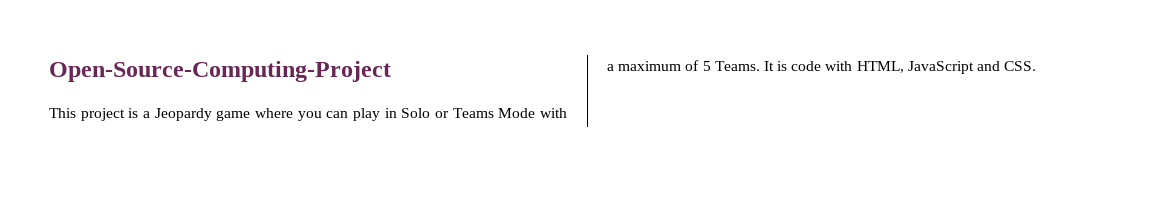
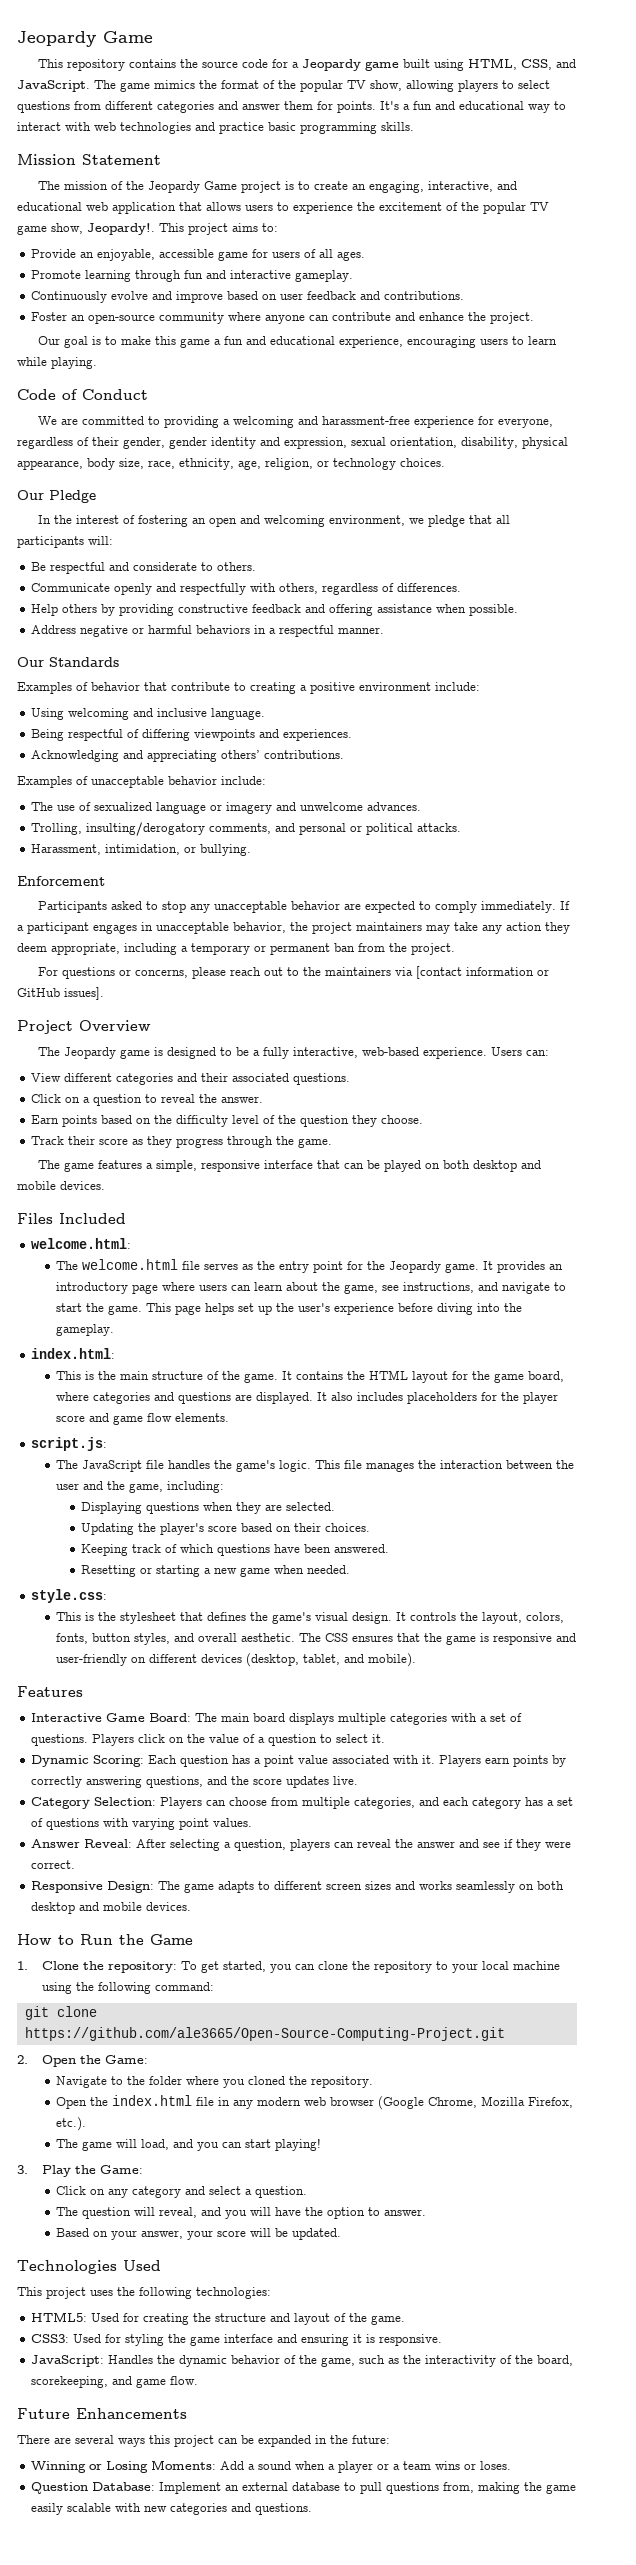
[49,61,391,82] [49,108,568,121] [607,60,1037,74] Open-Source-Computing-Project // This project is a Jeopardy game where you can play in Solo or Teams Mode with a maximum of 5 Teams. It is code with HTML, JavaScript and CSS. -> [17,31,153,47] [38,58,577,71] [17,80,550,92] [17,101,566,113] [17,122,414,134] [17,154,161,165] [38,181,518,193] [17,202,549,214] [17,223,278,235] [31,249,366,261] [31,270,354,282] [31,291,465,303] [31,312,535,324] [38,336,558,348] [17,357,97,369] [17,389,148,400] [38,416,554,428] [17,437,568,449] [17,458,445,470] [17,490,96,503] [38,515,511,527] [17,536,113,548] [31,562,257,574] [31,583,462,595] [31,604,519,616] [31,625,385,637] [17,657,119,667] [17,682,480,694] [31,708,266,720] [31,729,353,741] [31,750,345,762] [17,776,266,788] [31,802,422,814] [31,822,462,836] [31,844,252,856] [17,876,105,886] [38,901,571,913] [17,922,570,934] [17,943,455,955] [38,966,550,979] [17,987,104,1000] [17,1020,151,1034] [38,1047,550,1059] [31,1073,351,1085] [31,1094,264,1106] [31,1115,424,1127] [31,1136,333,1148] [38,1160,542,1172] [17,1181,105,1190] [17,1213,126,1224] [31,1238,132,1249] [56,1259,564,1273] [56,1282,567,1294] [56,1303,523,1315] [56,1324,115,1336] [31,1348,116,1359] [56,1370,565,1383] [56,1392,559,1404] [56,1413,230,1425] [31,1437,108,1451] [56,1460,575,1472] [56,1481,225,1493] [81,1502,336,1514] [81,1523,371,1535] [81,1544,390,1556] [81,1565,351,1577] [31,1589,108,1603] [56,1612,565,1624] [56,1633,577,1645] [56,1653,417,1667] [17,1686,83,1697] [31,1713,523,1725] [31,1734,386,1746] [31,1755,567,1767] [31,1776,359,1788] [31,1797,574,1809] [31,1818,253,1830] [31,1839,572,1851] [31,1860,76,1869] [31,1881,565,1893] [31,1902,192,1914] [17,1934,193,1945] [17,1961,560,1973] [41,1982,214,1994] [24,2006,97,2020] [24,2027,505,2041] [17,2055,148,2067] [56,2076,374,2088] [56,2095,574,2110] [56,2117,87,2131] [56,2138,322,2151] [17,2165,143,2177] [56,2186,308,2198] [56,2207,427,2219] [56,2228,342,2240] [17,2260,161,2274] [17,2287,271,2299] [31,2312,406,2325] [31,2334,443,2346] [31,2355,574,2367] [31,2376,199,2388] [17,2408,187,2419] [17,2435,390,2447] [31,2460,512,2473] [31,2482,577,2494] [31,2503,313,2515] Jeopardy Game // This repository contains the source code for a Jeopardy game built using HTML, CSS, and JavaScript. The game mimics the format of the popular TV show, allowing players to select questions from different categories and answer them for points. It's a fun and educational way to interact with web technologies and practice basic programming skills. // Mission Statement // The mission of the Jeopardy Game project is to create an engaging, interactive, and educational web application that allows users to experience the excitement of the popular TV game show, Jeopardy!. This project aims to: // Provide an enjoyable, accessible game for users of all ages. // Promote learning through fun and interactive gameplay. // Continuously evolve and improve based on user feedback and contributions. // Foster an open-source community where anyone can contribute and enhance the project. // Our goal is to make this game a fun and educational experience, encouraging users to learn while playing. // Code of Conduct // We are committed to providing a welcoming and harassment-free experience for everyone, regardless of their gender, gender identity and expression, sexual orientation, disability, physical appearance, body size, race, ethnicity, age, religion, or technology choices. // Our Pledge // In the interest of fostering an open and welcoming environment, we pledge that all participants will: // Be respectful and considerate to others. // Communicate openly and respectfully with others, regardless of differences. // Help others by providing constructive feedback and offering assistance when possible. // Address negative or harmful behaviors in a respectful manner. // Our Standards // Examples of behavior that contribute to creating a positive environment include: // Using welcoming and inclusive language. // Being respectful of differing viewpoints and experiences. // Acknowledging and appreciating others’ contributions. // Examples of unacceptable behavior include: // The use of sexualized language or imagery and unwelcome advances. // Trolling, insulting/derogatory comments, and personal or political attacks. // Harassment, intimidation, or bullying. // Enforcement // Participants asked to stop any unacceptable behavior are expected to comply immediately. If a participant engages in unacceptable behavior, the project maintainers may take any action they deem appropriate, including a temporary or permanent ban from the project. // For questions or concerns, please reach out to the maintainers via [contact information or GitHub issues]. // Project Overview // The Jeopardy game is designed to be a fully interactive, web-based experience. Users can: // View different categories and their associated questions. // Click on a question to reveal the answer. // Earn points based on the difficulty level of the question they choose. // Track their score as they progress through the game. // The game features a simple, responsive interface that can be played on both desktop and mobile devices. // Files Included // welcome.html: // The welcome.html file serves as the entry point for the Jeopardy game. It provides an introductory page where users can learn about the game, see instructions, and navigate to start the game. This page helps set up the user's experience before diving into the gameplay. // index.html: // This is the main structure of the game. It contains the HTML layout for the game board, where categories and questions are displayed. It also includes placeholders for the player score and game flow elements. // script.js: // The JavaScript file handles the game's logic. This file manages the interaction between the user and the game, including: // Displaying questions when they are selected. // Updating the player's score based on their choices. // Keeping track of which questions have been answered. // Resetting or starting a new game when needed. // style.css: // This is the stylesheet that defines the game's visual design. It controls the layout, colors, fonts, button styles, and overall aesthetic. The CSS ensures that the game is responsive and user-friendly on different devices (desktop, tablet, and mobile). // Features // Interactive Game Board: The main board displays multiple categories with a set of questions. Players click on the value of a question to select it. // Dynamic Scoring: Each question has a point value associated with it. Players earn points by correctly answering questions, and the score updates live. // Category Selection: Players can choose from multiple categories, and each category has a set of questions with varying point values. // Answer Reveal: After selecting a question, players can reveal the answer and see if they were correct. // Responsive Design: The game adapts to different screen sizes and works seamlessly on both desktop and mobile devices. // How to Run the Game // 1. Clone the repository: To get started, you can clone the repository to your local machine using the following command: // git clone https://github.com/ale3665/Open-Source-Computing-Project.git // 2. Open the Game: // Navigate to the folder where you cloned the repository. // Open the index.html file in any modern web browser (Google Chrome, Mozilla Firefox, etc.). // The game will load, and you can start playing! // 3. Play the Game: // Click on any category and select a question. // The question will reveal, and you will have the option to answer. // Based on your answer, your score will be updated. // Technologies Used // This project uses the following technologies: // HTML5: Used for creating the structure and layout of the game. // CSS3: Used for styling the game interface and ensuring it is responsive. // JavaScript: Handles the dynamic behavior of the game, such as the interactivity of the board, scorekeeping, and game flow. // Future Enhancements // There are several ways this project can be expanded in the future: // Winning or Losing Moments: Add a sound when a player or a team wins or loses. // Question Database: Implement an external database to pull questions from, making the game easily scalable with new categories and questions.

